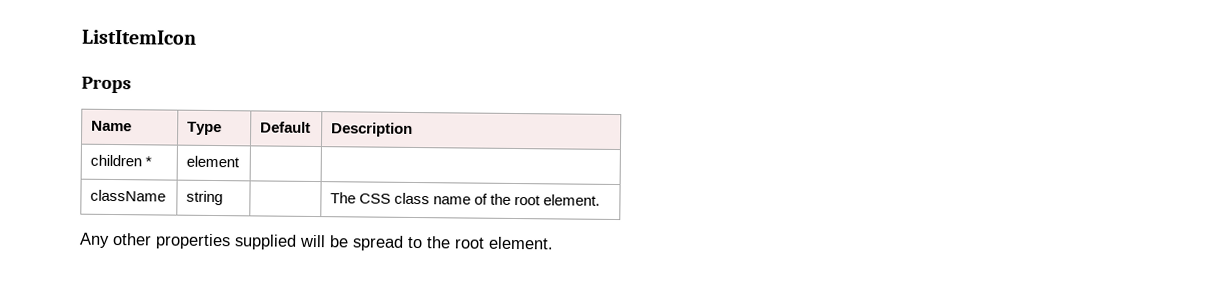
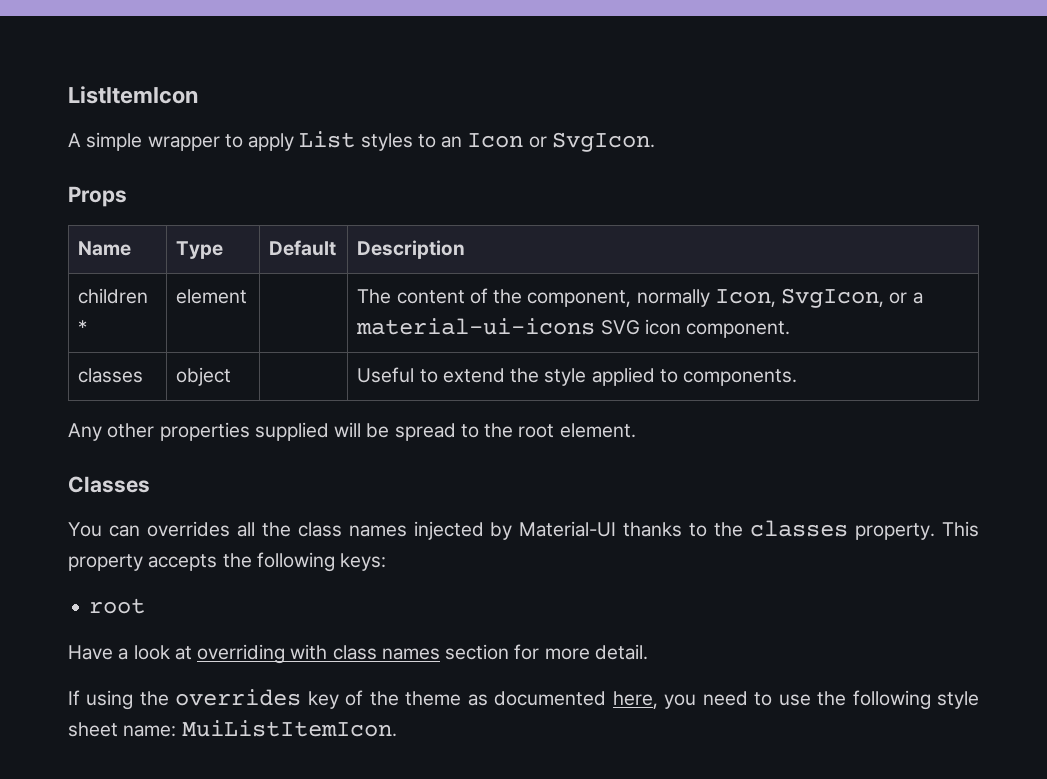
(197, 37) none -> [68,131,655,152] // A simple wrapper to apply List styles to an Icon or SvgIcon.
[90,189,167,202] [186,190,224,206] [330,192,601,206] // className | string | | The CSS class name of the root element. -> [357,288,923,308] [356,318,791,338] [78,368,144,383] [176,367,232,386] [357,367,798,386] The content of the component, normally Icon, SvgIcon, or a material-ui-icons SVG icon component. // classes | object | | Useful to extend the style applied to components.
(554, 243) none -> [68,476,150,493] [68,520,979,540] [68,552,387,572] [89,598,146,614] [68,644,648,664] [68,689,980,710] [68,720,397,737] // Classes // You can overrides all the class names injected by Material-UI thanks to the classes property. This property accepts the following keys: // root // Have a look at overriding with class names section for more detail. // If using the overrides key of the theme as documented here, you need to use the following style sheet name: MuiListItemIcon.

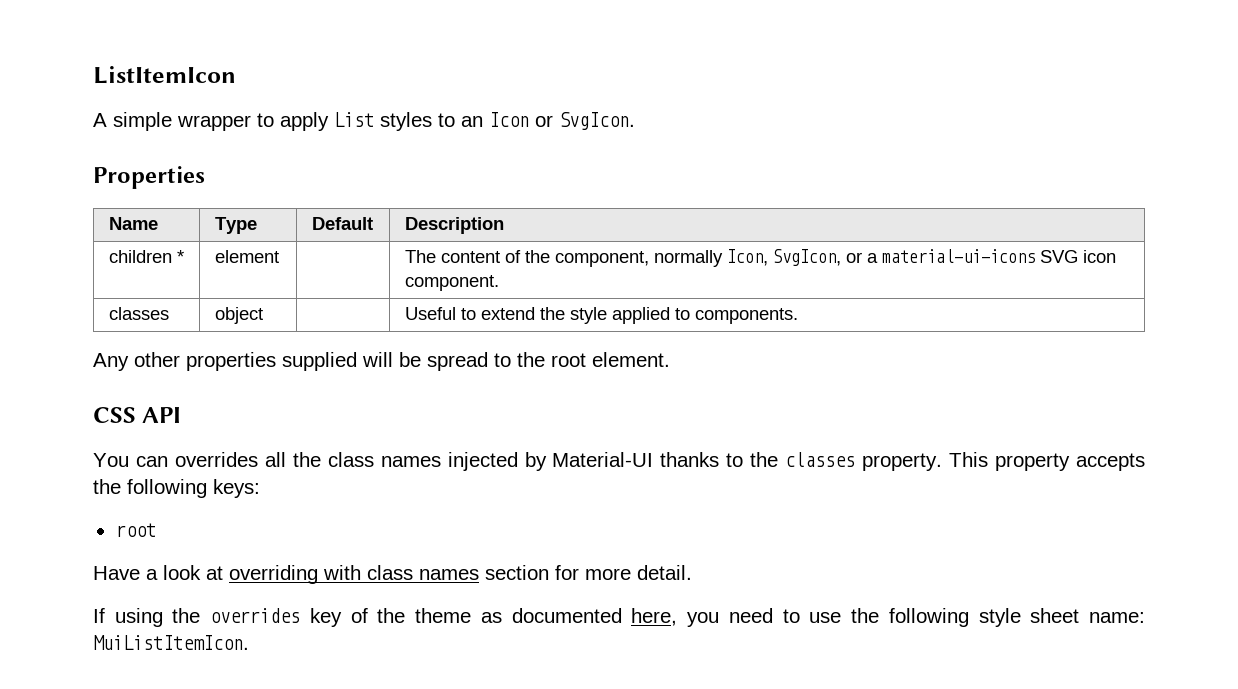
[68,186,127,207] Props -> [93,166,205,189] Properties
[68,476,150,493] Classes -> [93,407,182,423] CSS API

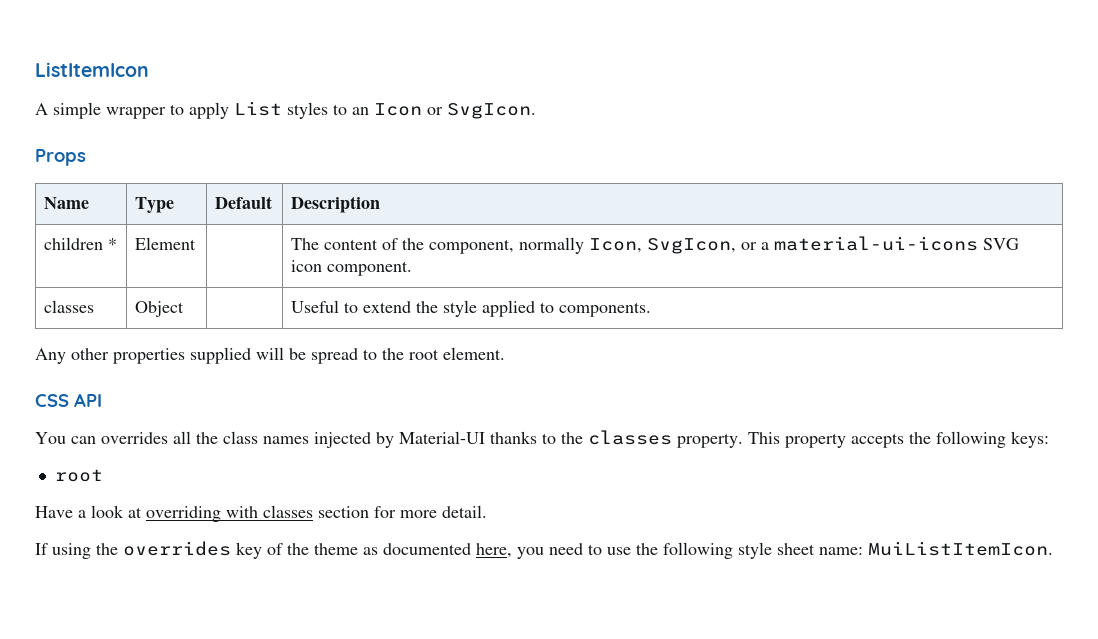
[93,166,205,189] Properties -> [35,149,86,166] Props
[214,250,279,263] element -> [135,237,197,250] Element
[214,307,263,324] object -> [135,301,185,317] Object
[367,565,479,580] class names -> [263,505,313,518] classes

